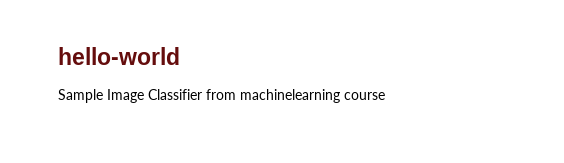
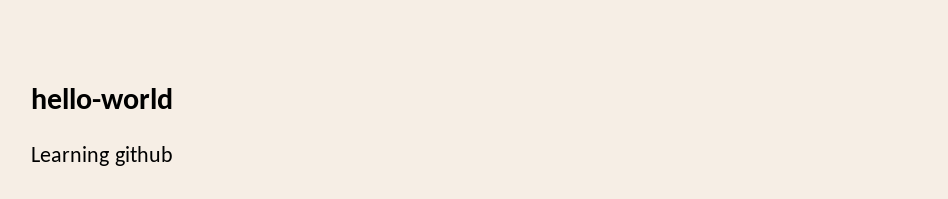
[58,89,385,103] Sample Image Classifier from machinelearning course -> [31,146,173,166] Learning github

